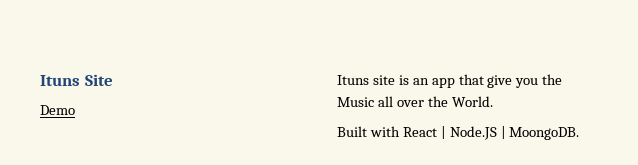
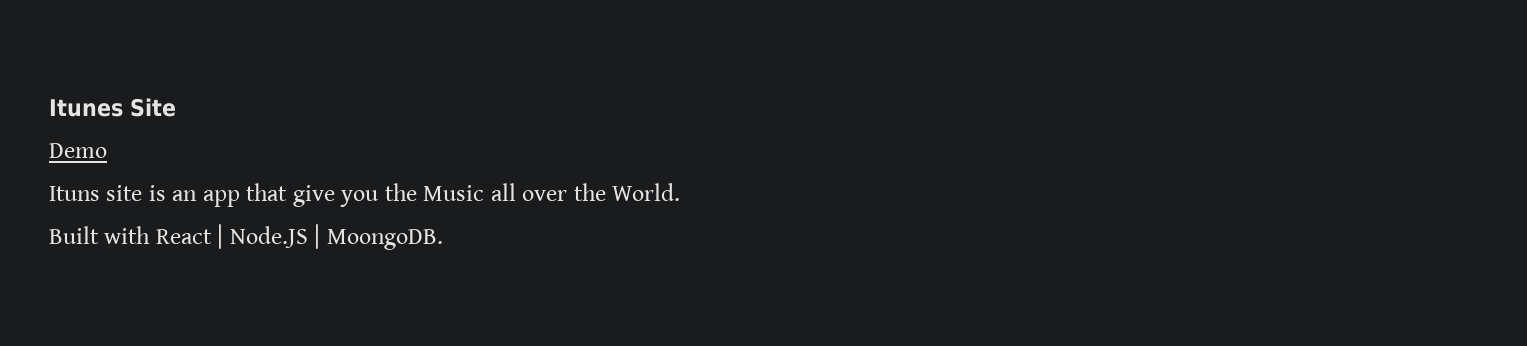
[40,75,80,86] Ituns -> [49,99,123,117] Itunes

